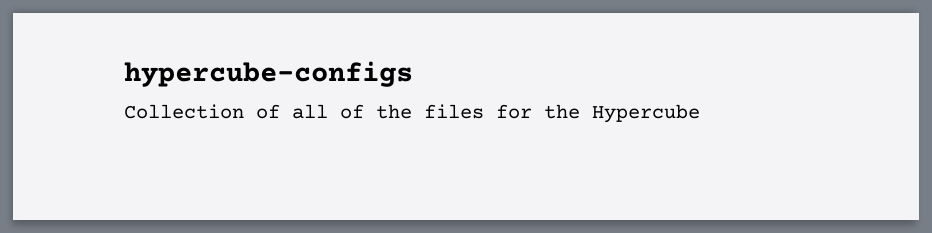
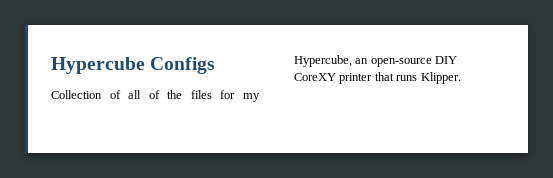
[124,61,413,87] hypercube-configs -> [51,57,216,74] Hypercube Configs
[544,104,700,123] the Hypercube -> [243,93,260,102] [294,55,458,67] [294,72,461,84] my Hypercube, an open-source DIY CoreXY printer that runs Klipper.

